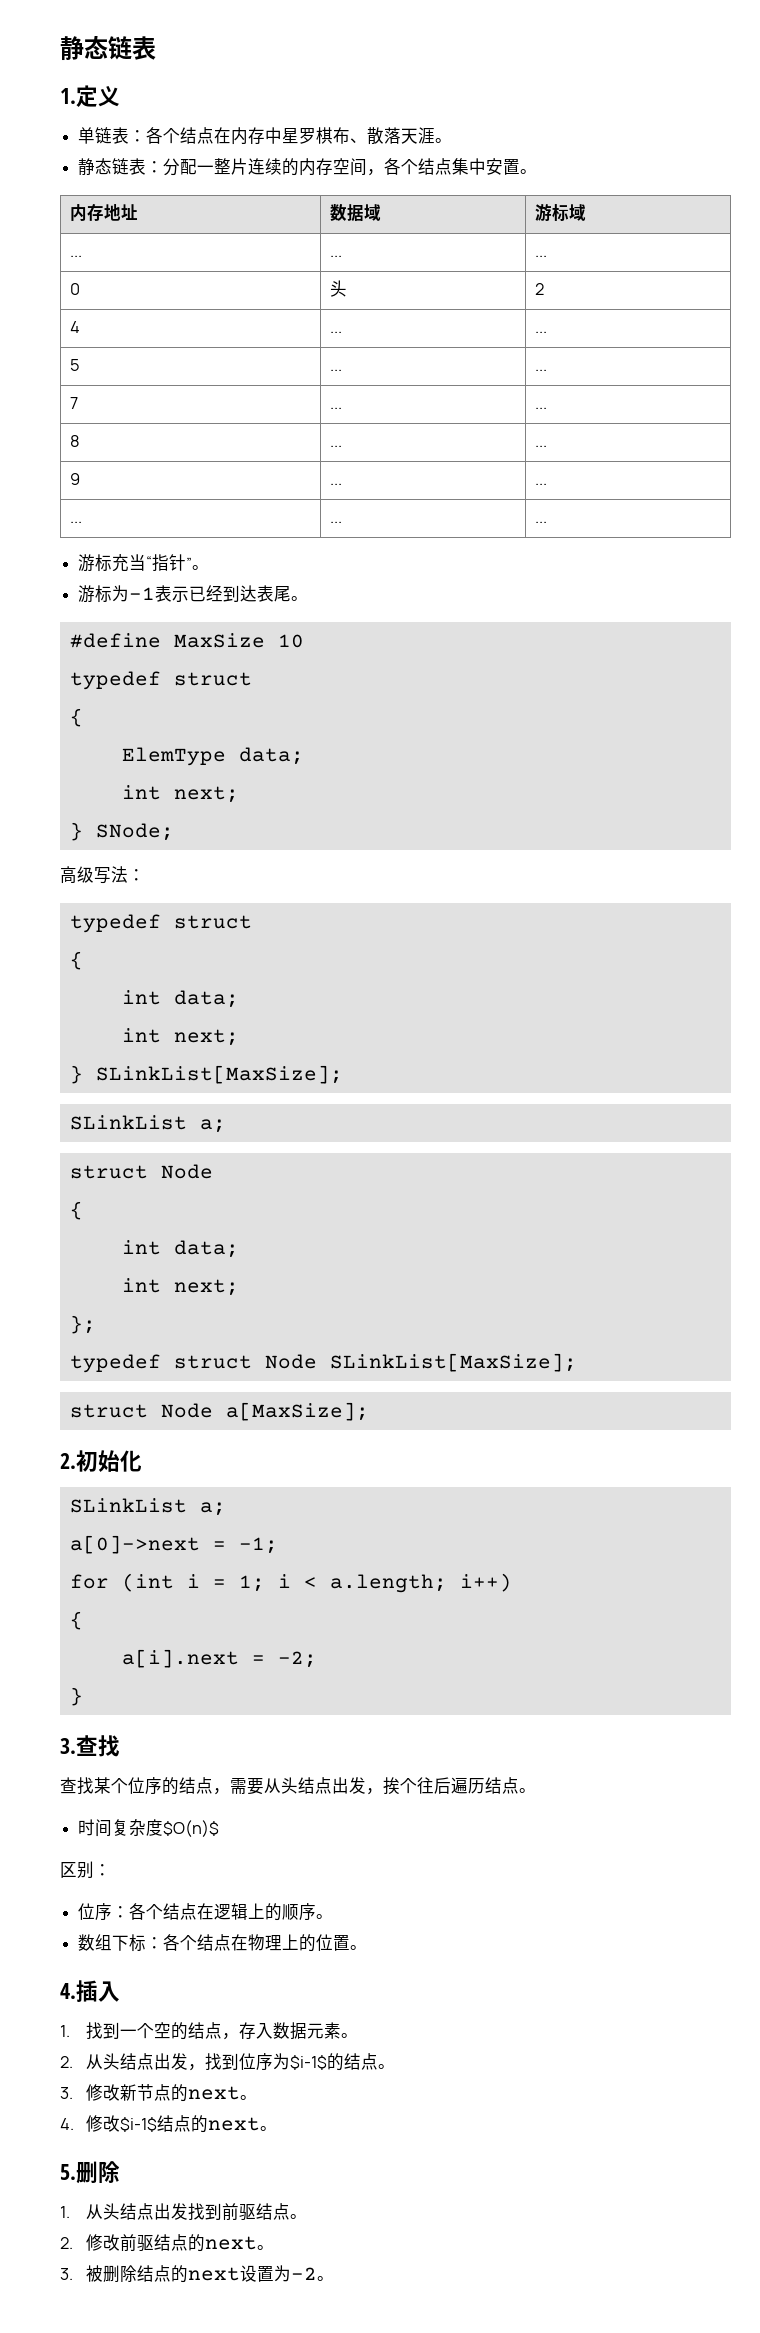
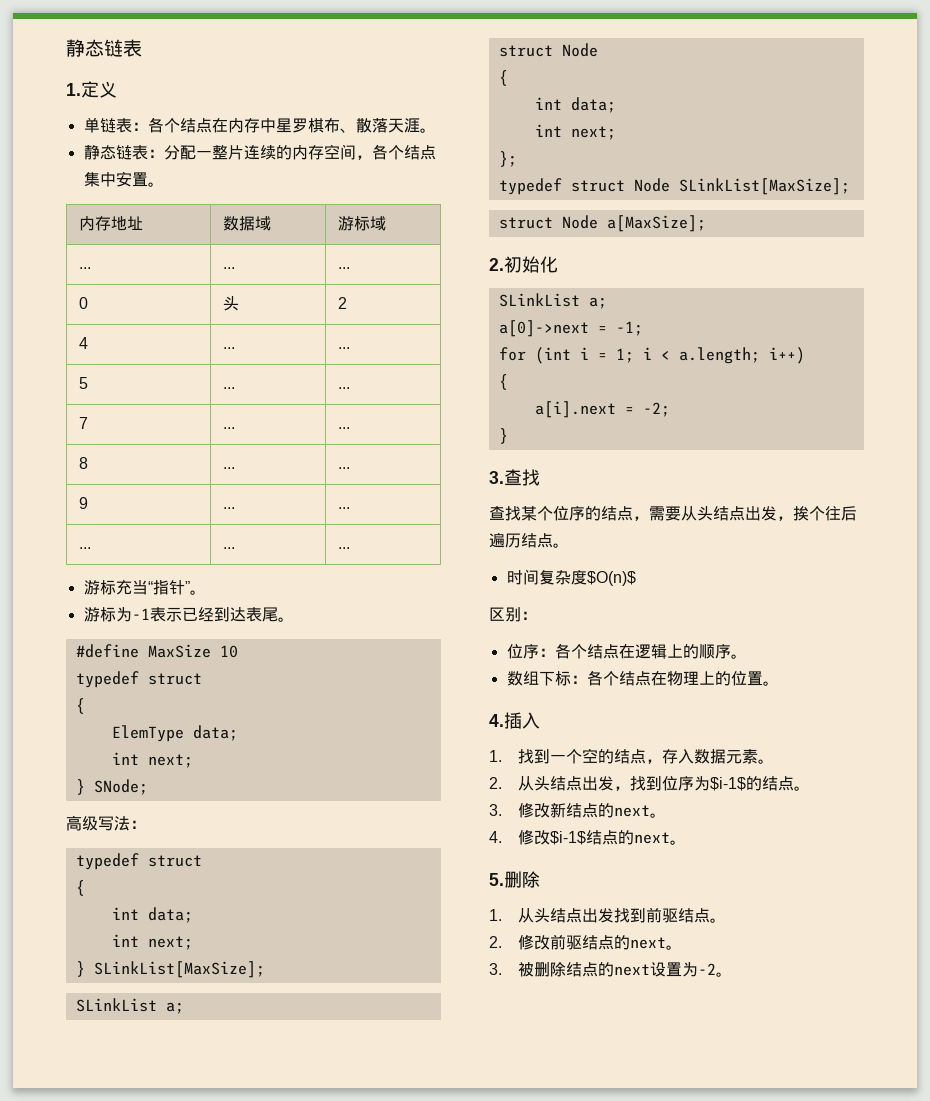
[137,2084,155,2101] 节 -> [565,803,582,818] 结

